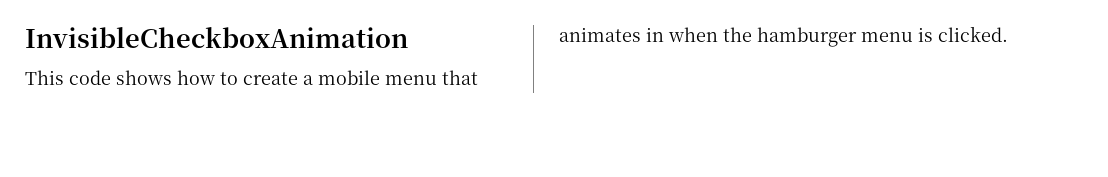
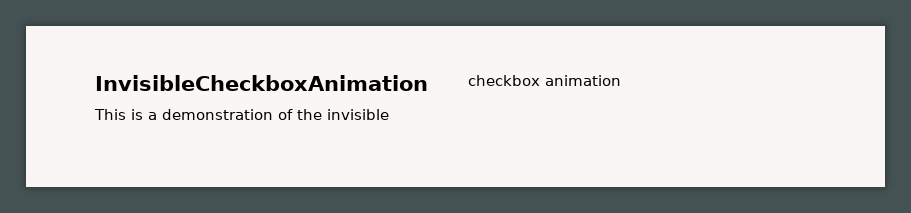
[69,70,478,85] [559,26,1008,47] code shows how to create a mobile menu that animates in when the hamburger menu is clicked. -> [131,109,389,120] [468,75,621,86] is a demonstration of the invisible checkbox animation

